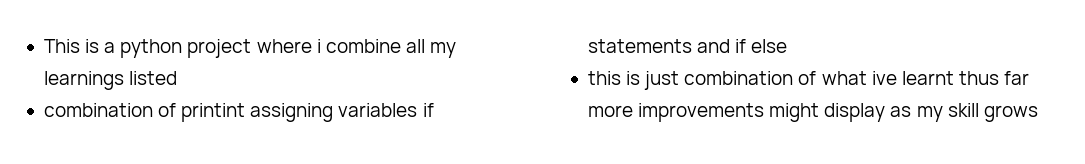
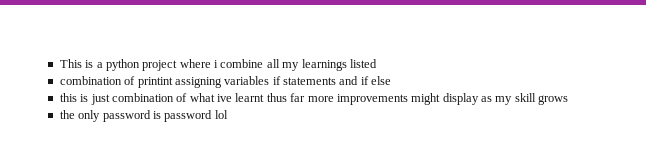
(1038, 113) none -> [59,110,228,122] // the only password is password lol

